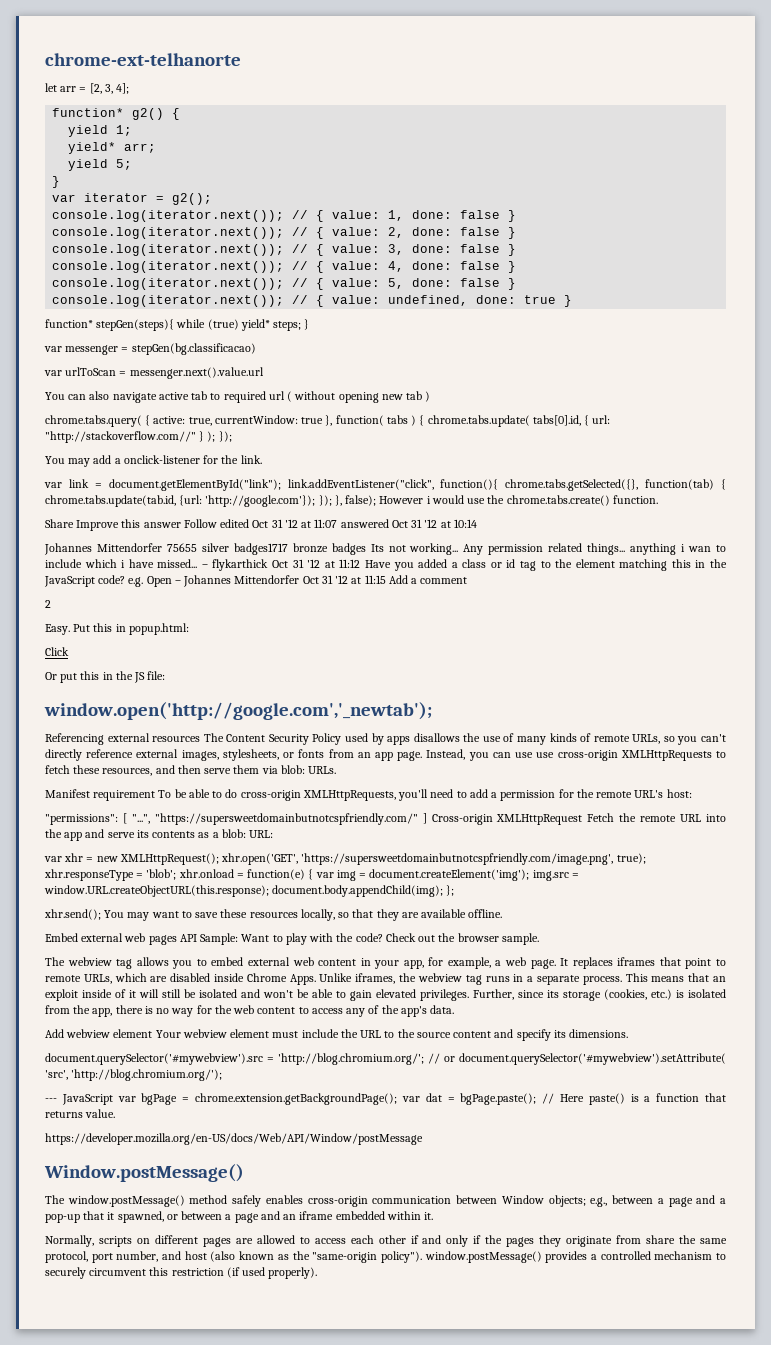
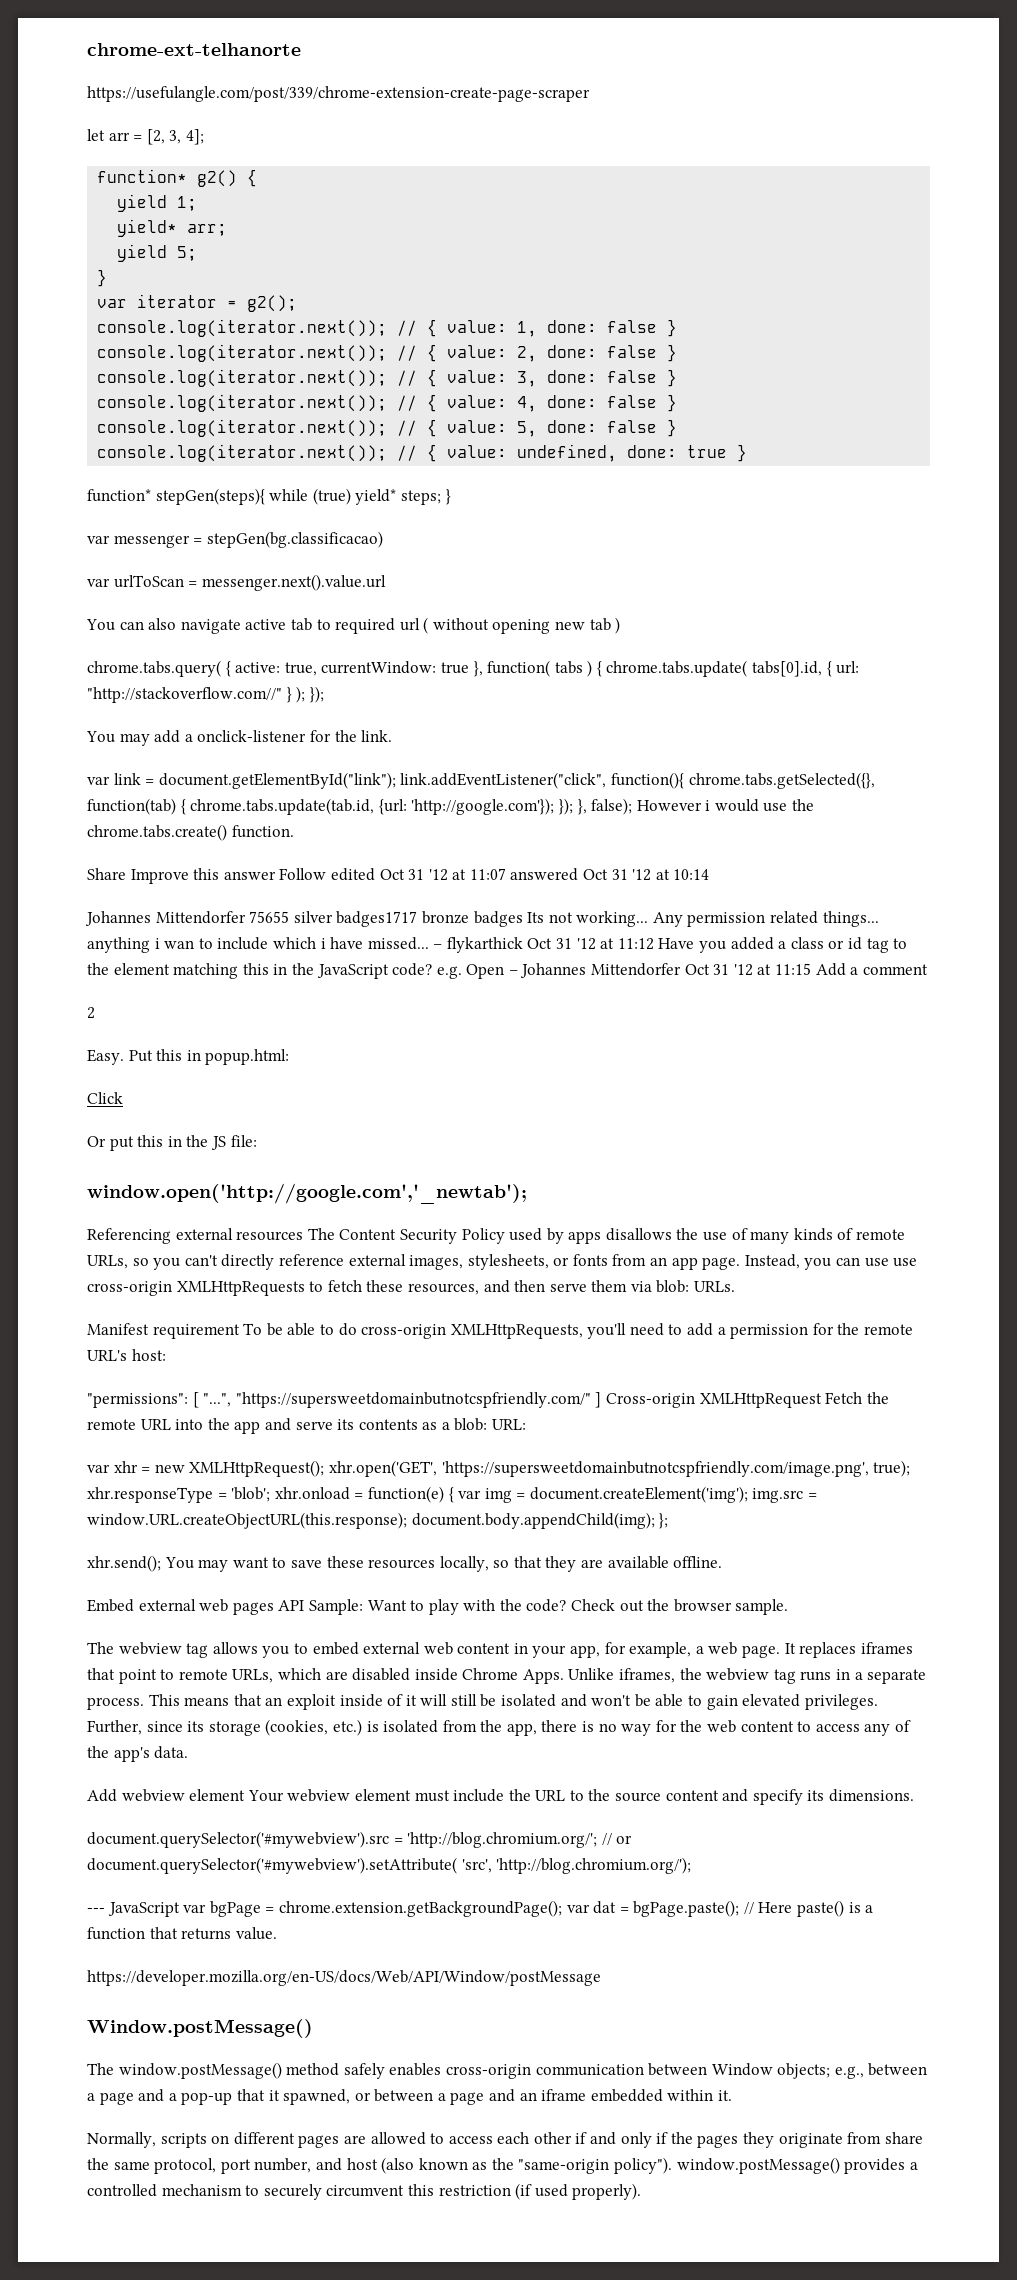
(241, 59) none -> [87,86,590,102] // https://usefulangle.com/post/339/chrome-extension-create-page-scraper

